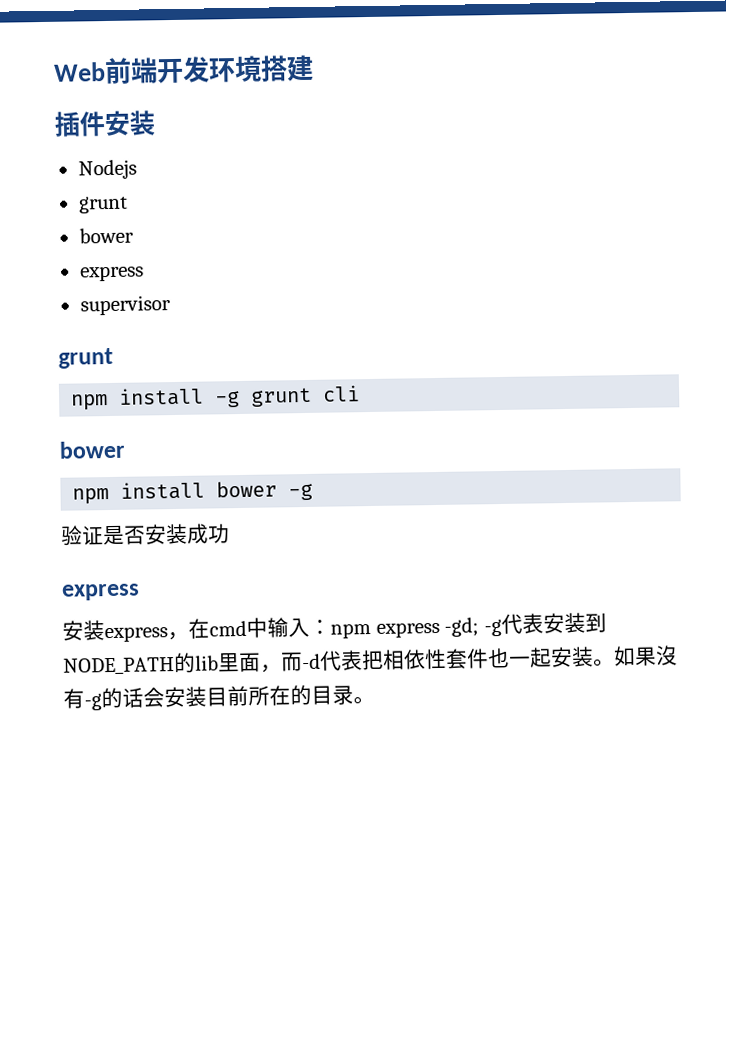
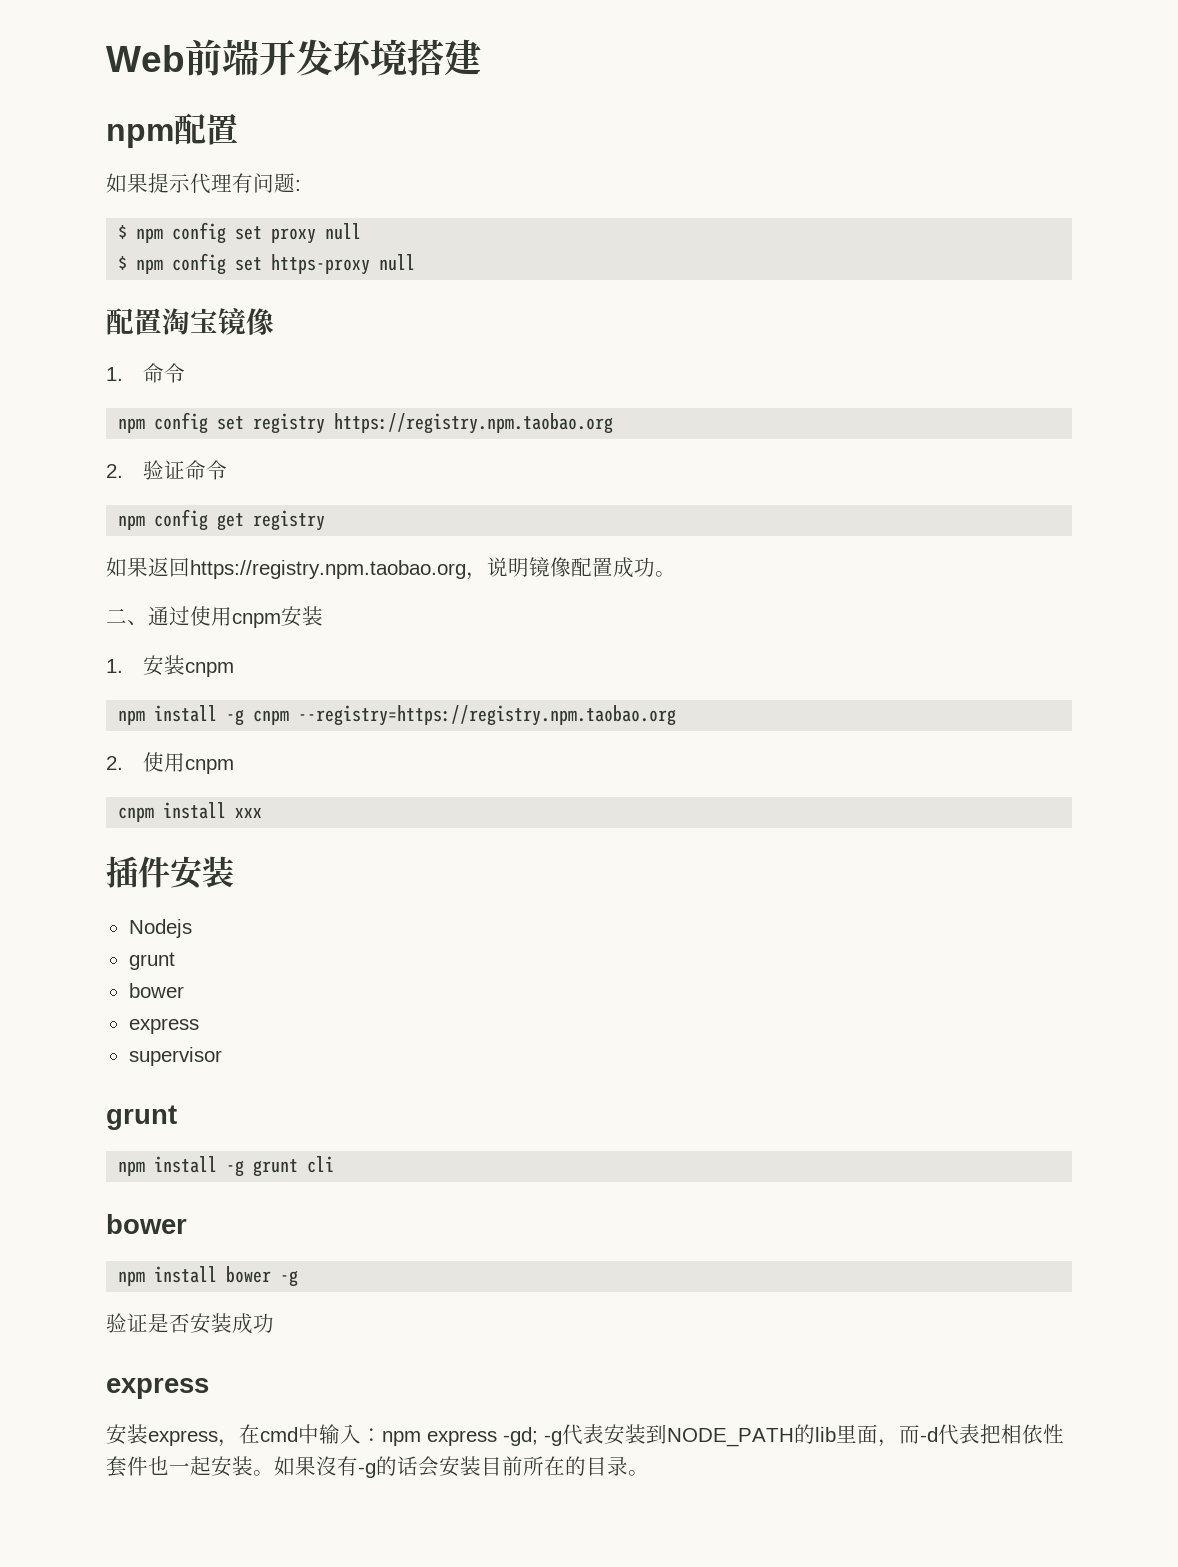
(314, 68) none -> [106,113,238,148] [106,173,301,194] [118,222,362,244] [118,253,416,275] [106,308,274,335] [106,363,185,383] [118,412,614,434] [106,460,227,480] [118,509,326,531] [106,557,676,580] [106,606,323,628] [106,655,234,677] [118,705,677,726] [106,752,234,774] [118,802,263,822] // npm配置 // 如果提示代理有问题: // $ npm config set proxy null // $ npm config set https-proxy null // 配置淘宝镜像 // 1.命令 // npm config set registry https://registry.npm.taobao.org // 2.验证命令 // npm config get registry // 如果返回https://registry.npm.taobao.org，说明镜像配置成功。 // 二、通过使用cnpm安装 // 1.安装cnpm // npm install -g cnpm --registry=https://registry.npm.taobao.org // 2.使用cnpm // cnpm install xxx

